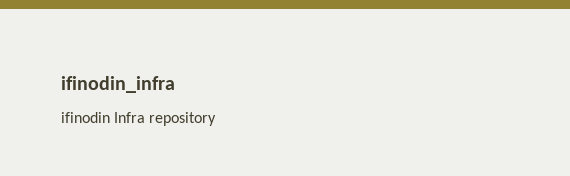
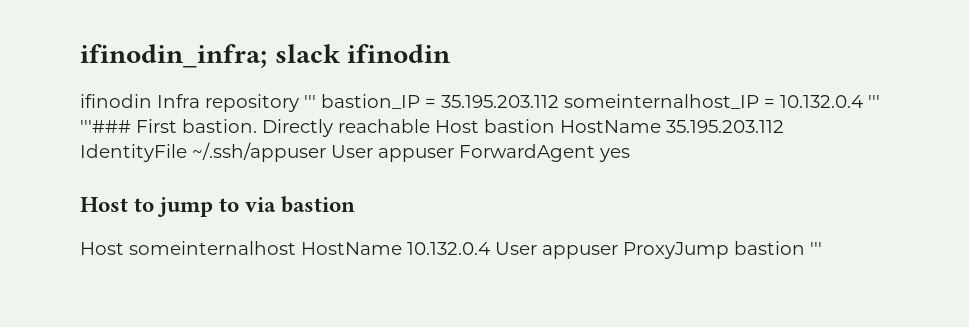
[61,76,175,93] ifinodin_infra -> [80,44,452,68] ifinodin_infra; slack ifinodin
(217, 119) none -> [304,94,880,109] [80,119,784,137] [80,142,630,162] [80,196,356,217] [80,241,822,259] ''' bastion_IP = 35.195.203.112 someinternalhost_IP = 10.132.0.4 ''' '''### First bastion. Directly reachable Host bastion HostName 35.195.203.112 IdentityFile ~/.ssh/appuser User appuser ForwardAgent yes // Host to jump to via bastion // Host someinternalhost HostName 10.132.0.4 User appuser ProxyJump bastion '''

